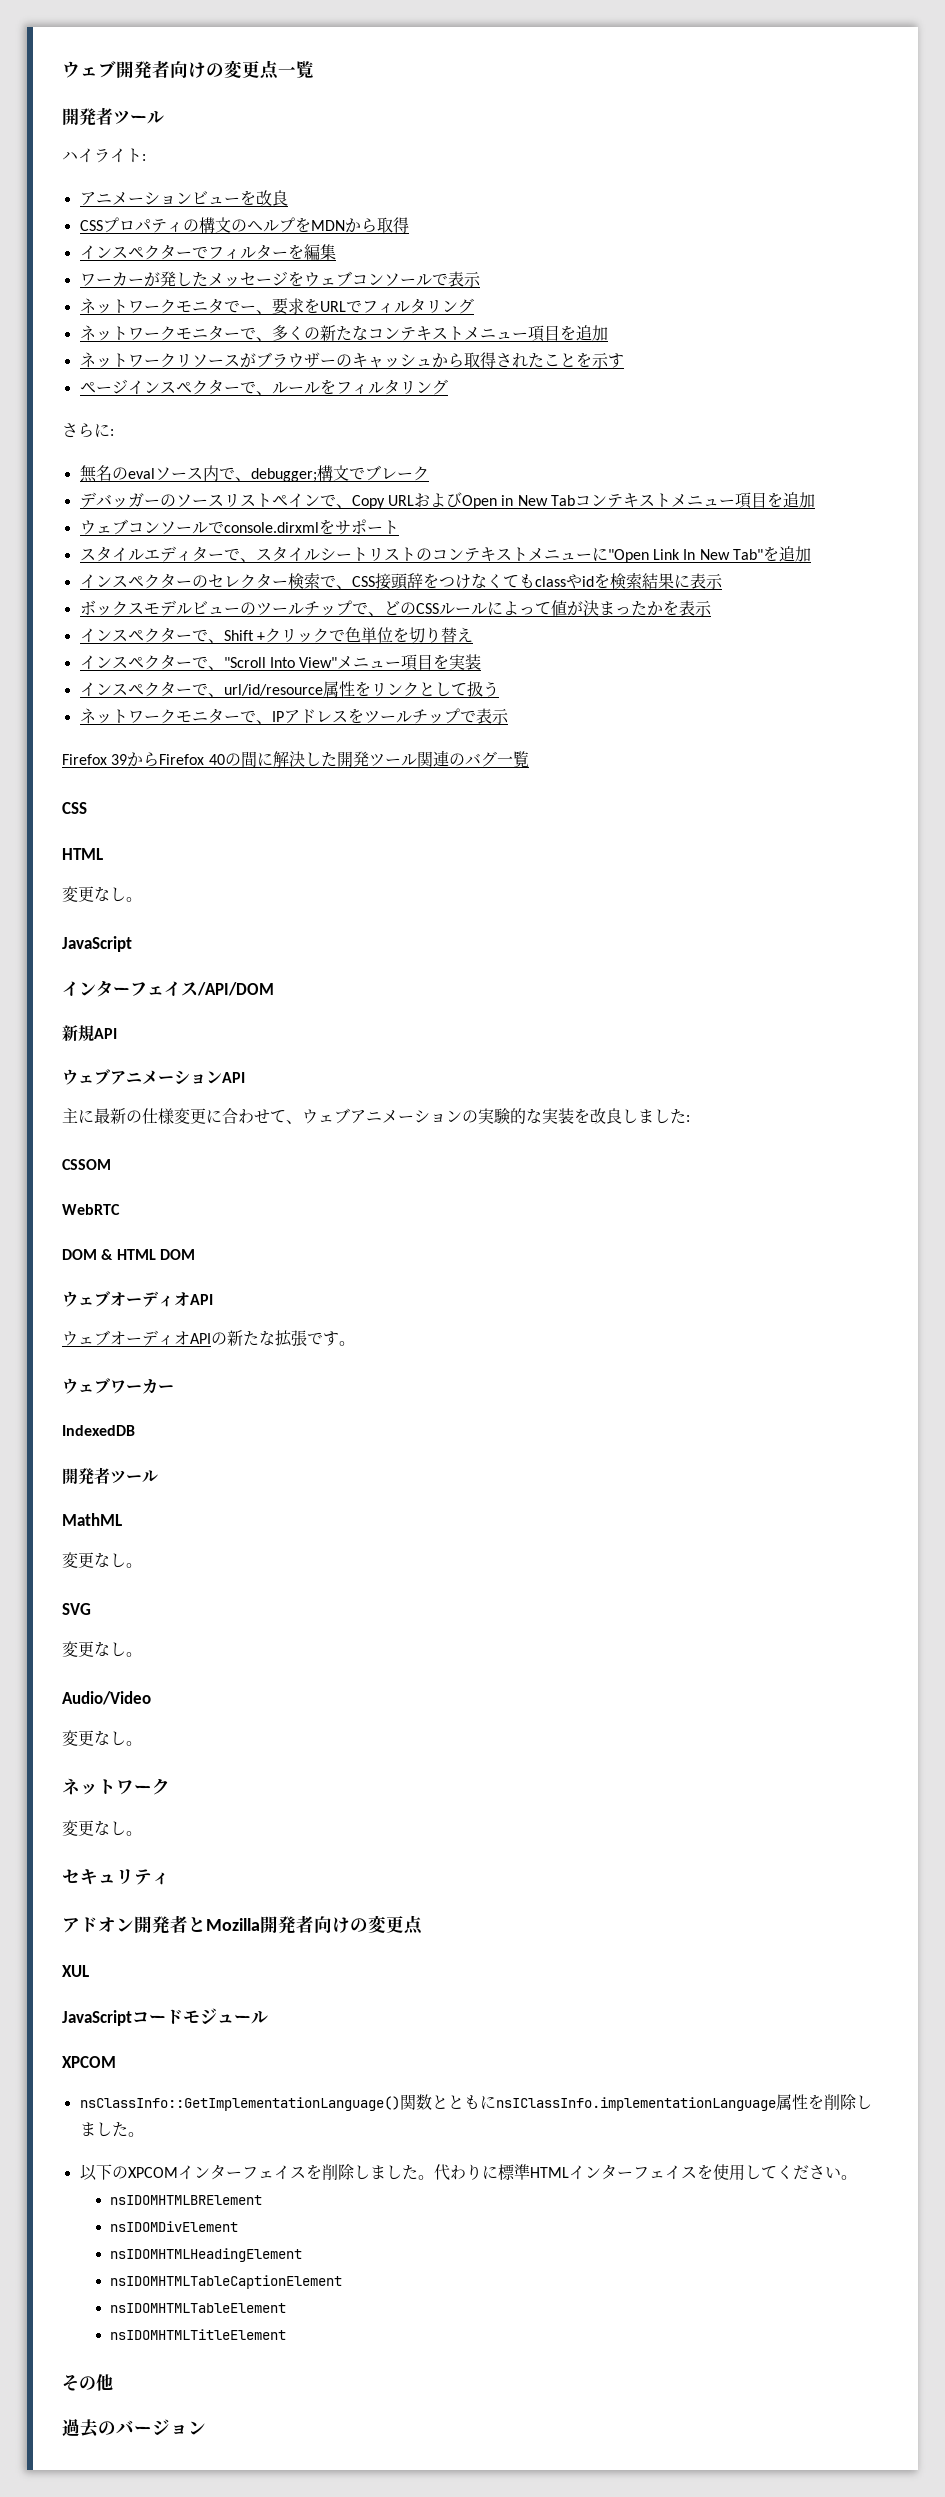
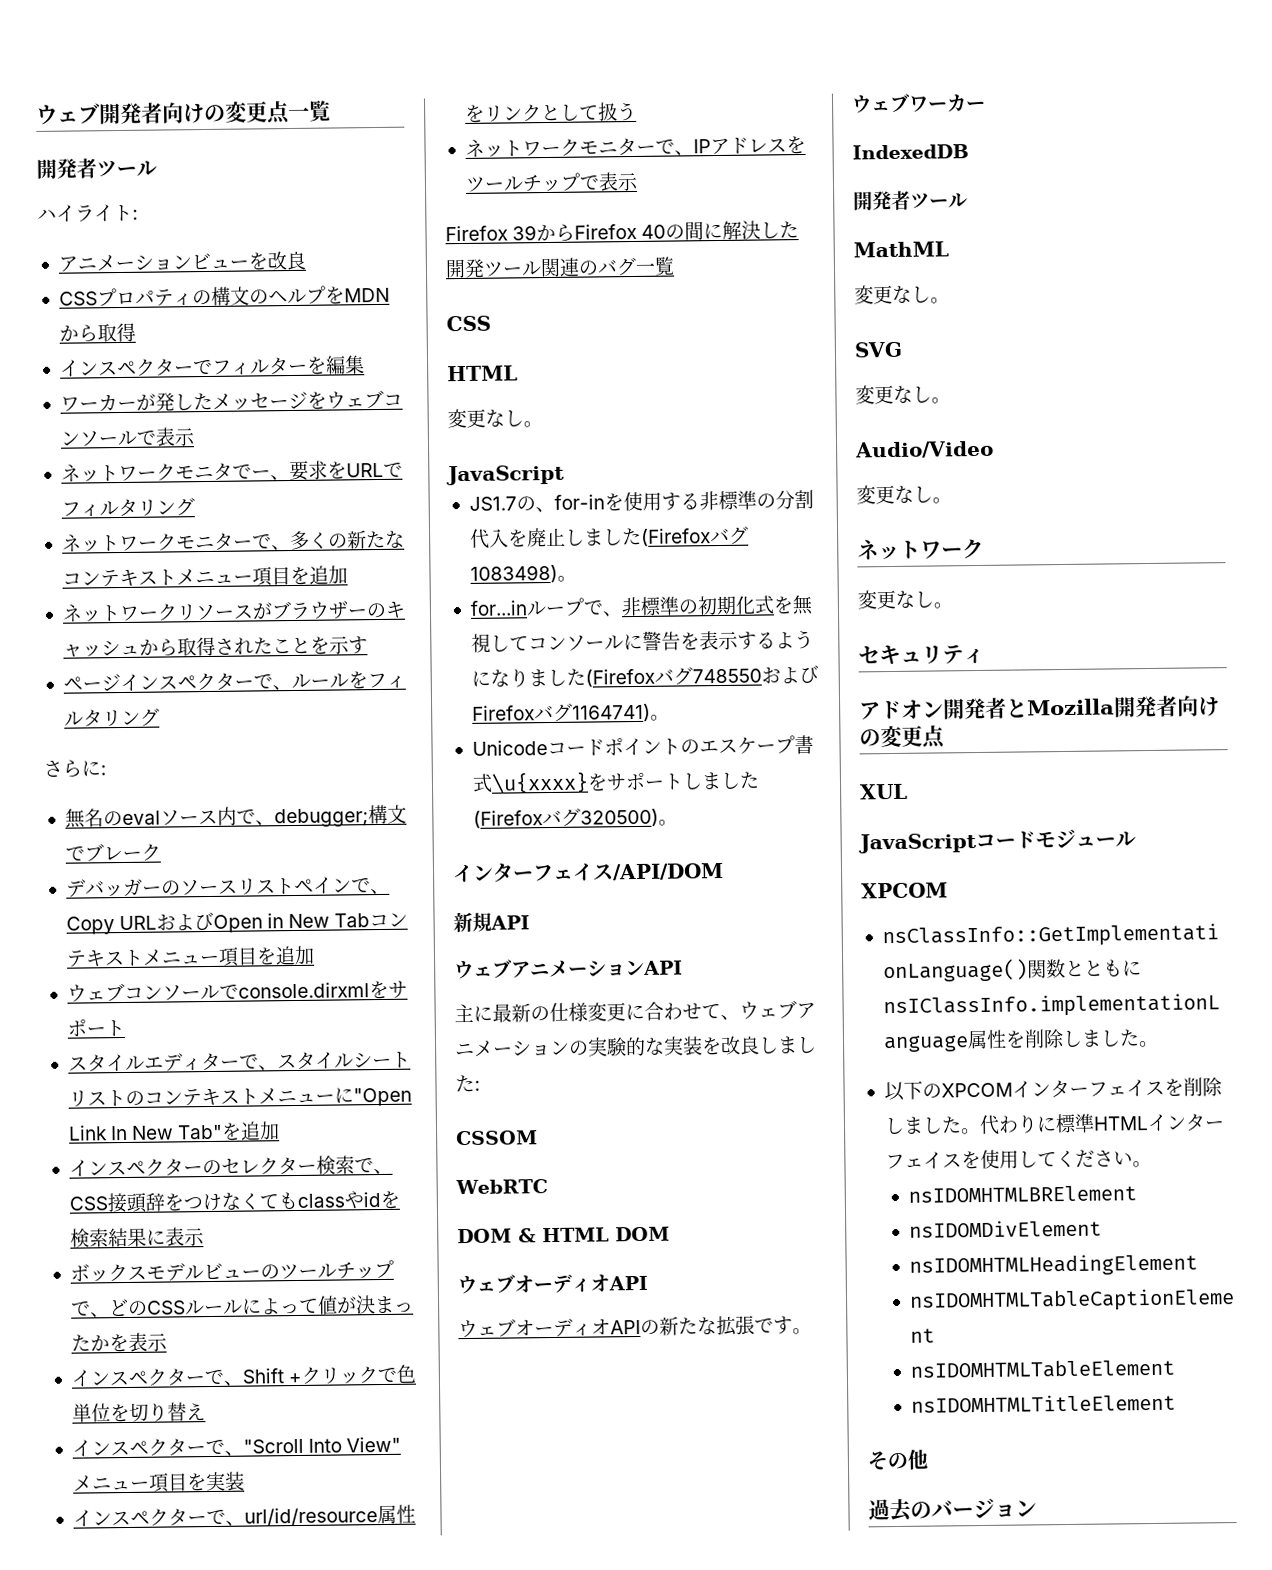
(132, 944) none -> [468,489,814,513] [468,525,749,549] [469,564,577,584] [469,594,814,617] [470,629,814,653] [470,664,819,688] [471,702,670,723] [471,734,814,756] [471,771,760,794] [472,807,678,829] // JS1.7の、for-inを使用する非標準の分割代入を廃止しました(Firefoxバグ1083498)。 // for...inループで、非標準の初期化式を無視してコンソールに警告を表示するようになりました(Firefoxバグ748550およびFirefoxバグ1164741)。 // Unicodeコードポイントのエスケープ書式\u{xxxx}をサポートしました(Firefoxバグ320500)。

